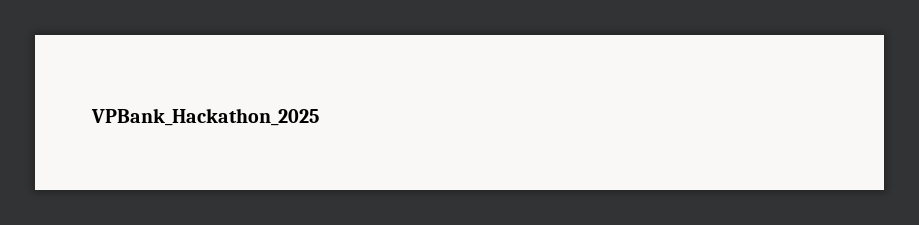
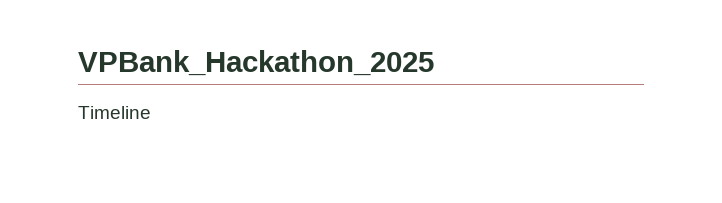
(319, 117) none -> [78,106,151,119] // Timeline

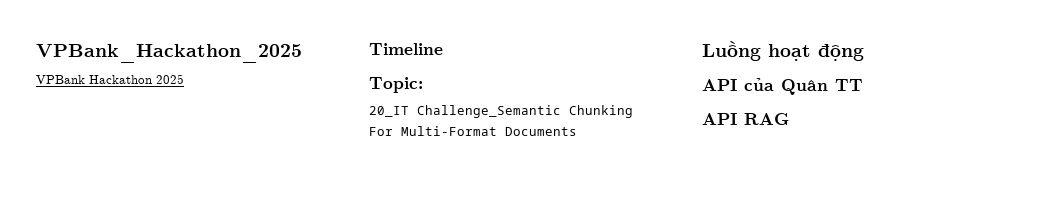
[78,106,151,119] Timeline -> [36,74,184,84] [369,43,443,55] [369,77,423,93] [369,105,633,118] [369,126,577,136] [702,41,864,61] [702,78,863,95] [702,113,789,125] VPBank Hackathon 2025 // Timeline // Topic: // 20_IT Challenge_Semantic Chunking For Multi-Format Documents // Luồng hoạt động // API của Quân TT // API RAG

